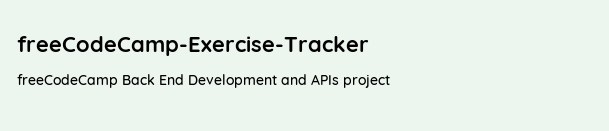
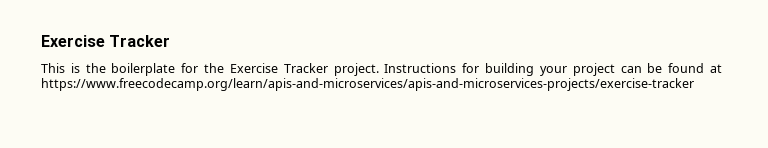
[17,36,369,56] [17,74,390,88] freeCodeCamp-Exercise-Tracker // freeCodeCamp Back End Development and APIs project -> [41,35,171,47] [41,63,723,76] [41,78,694,91] Exercise Tracker // This is the boilerplate for the Exercise Tracker project. Instructions for building your project can be found at https://www.freecodecamp.org/learn/apis-and-microservices/apis-and-microservices-projects/exercise-tracker

